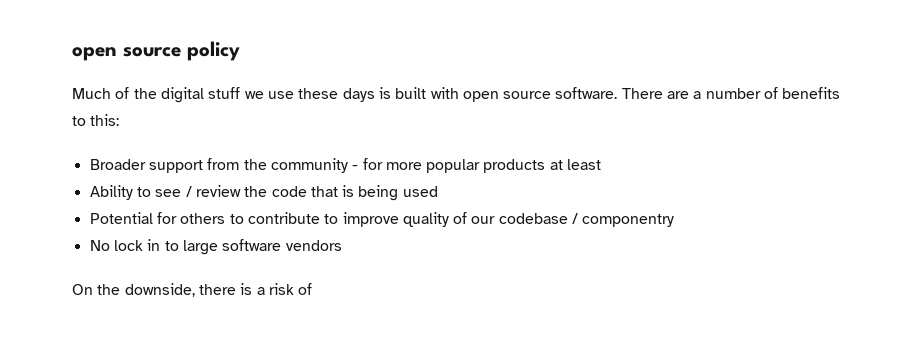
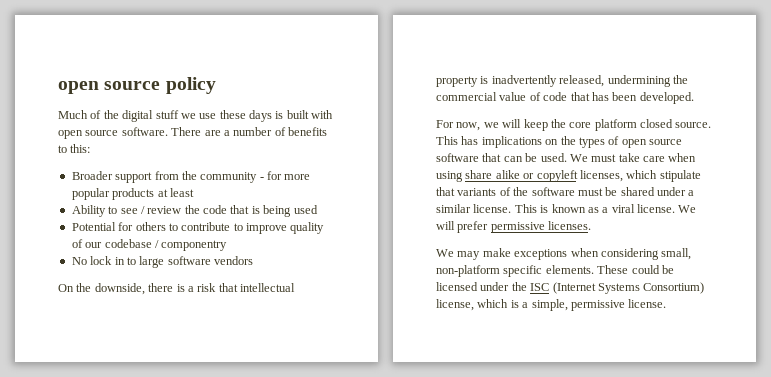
[298,283,313,295] of -> [218,283,295,292] [436,75,688,87] [436,92,694,104] [436,119,712,131] [436,136,682,148] [436,153,697,162] [436,170,701,182] [436,187,695,196] [436,204,697,213] [436,221,592,233] [436,248,692,260] [436,265,674,277] [436,282,705,294] [436,299,667,311] that intellectual property is inadvertently released, undermining the commercial value of code that has been developed. // For now, we will keep the core platform closed source. This has implications on the types of open source software that can be used. We must take care when using share alike or copyleft licenses, which stipulate that variants of the software must be shared under a similar license. This is known as a viral license. We will prefer permissive licenses. // We may make exceptions when considering small, non-platform specific elements. These could be licensed under the ISC (Internet Systems Consortium) license, which is a simple, permissive license.

